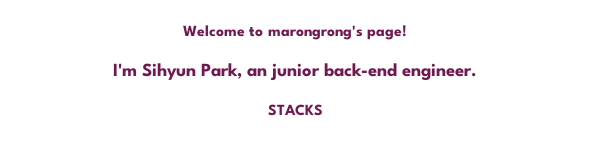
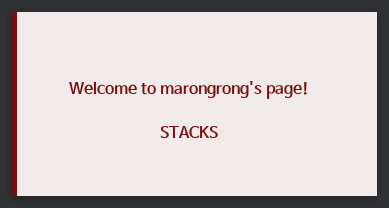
[113,63,477,81] // I'm Sihyun Park, an junior back-end engineer. -> (310, 90) none

